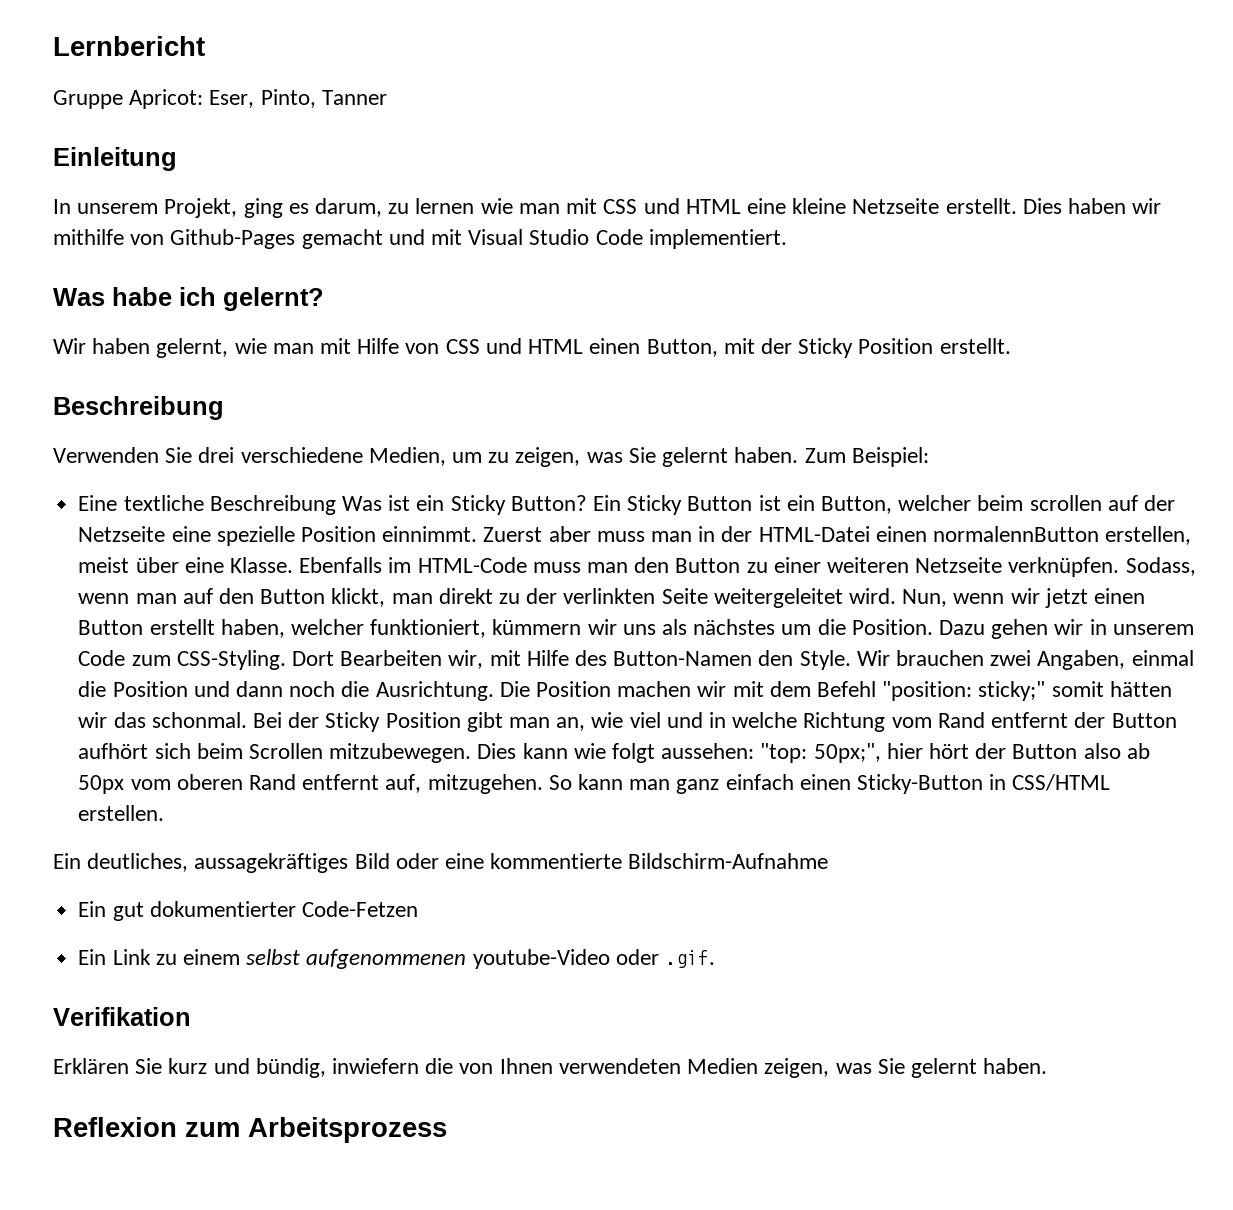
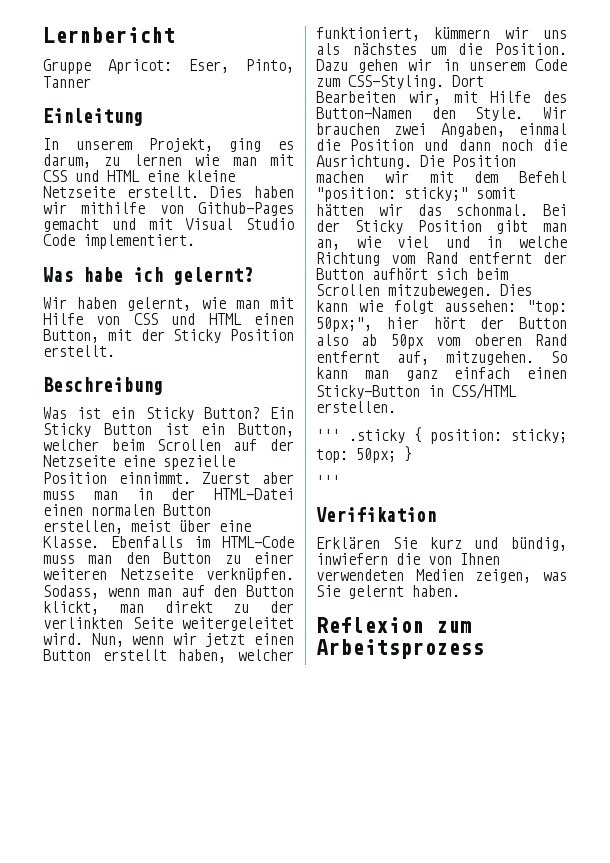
[53,447,929,467] [78,495,336,515] Verwenden Sie drei verschiedene Medien, um zu zeigen, was Sie gelernt haben. Zum Beispiel: // Eine textliche Beschreibung -> (163, 386) none
[1029,495,1102,511] scrollen -> [156,439,221,451] Scrollen
[933,526,1100,542] normalennButton -> [91,504,211,516] normalen Button
[53,853,829,873] [78,901,418,921] [78,949,715,969] Ein deutliches, aussagekräftiges Bild oder eine kommentierte Bildschirm-Aufnahme // Ein gut dokumentierter Code-Fetzen // Ein Link zu einem selbst aufgenommenen youtube-Video oder .gif. -> [316,427,567,444] [316,446,412,463] [316,475,340,487] ''' .sticky { position: sticky; top: 50px; } // '''

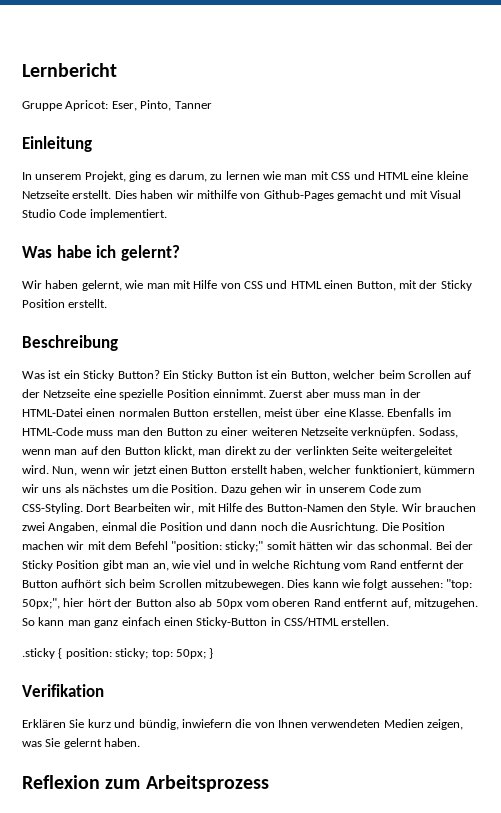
[316,429,340,441] ''' -> (390, 621) none
[316,475,340,487] // ''' -> (214, 653) none

